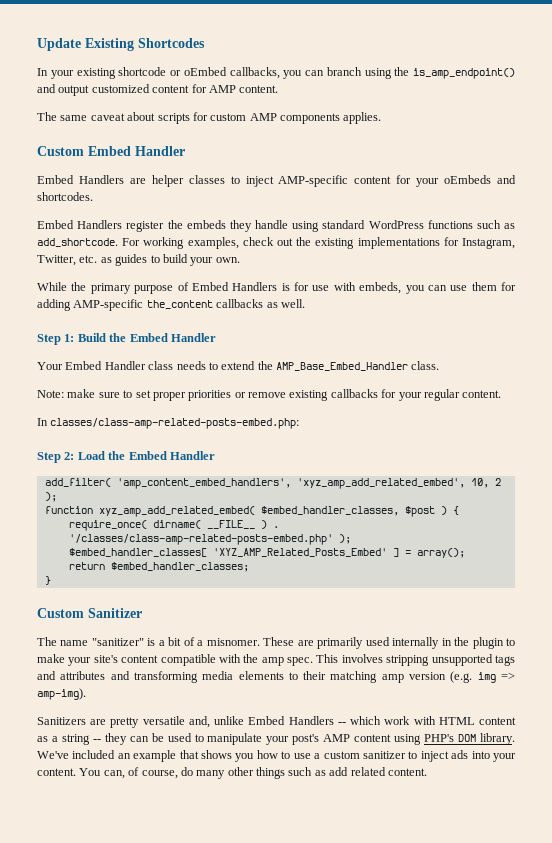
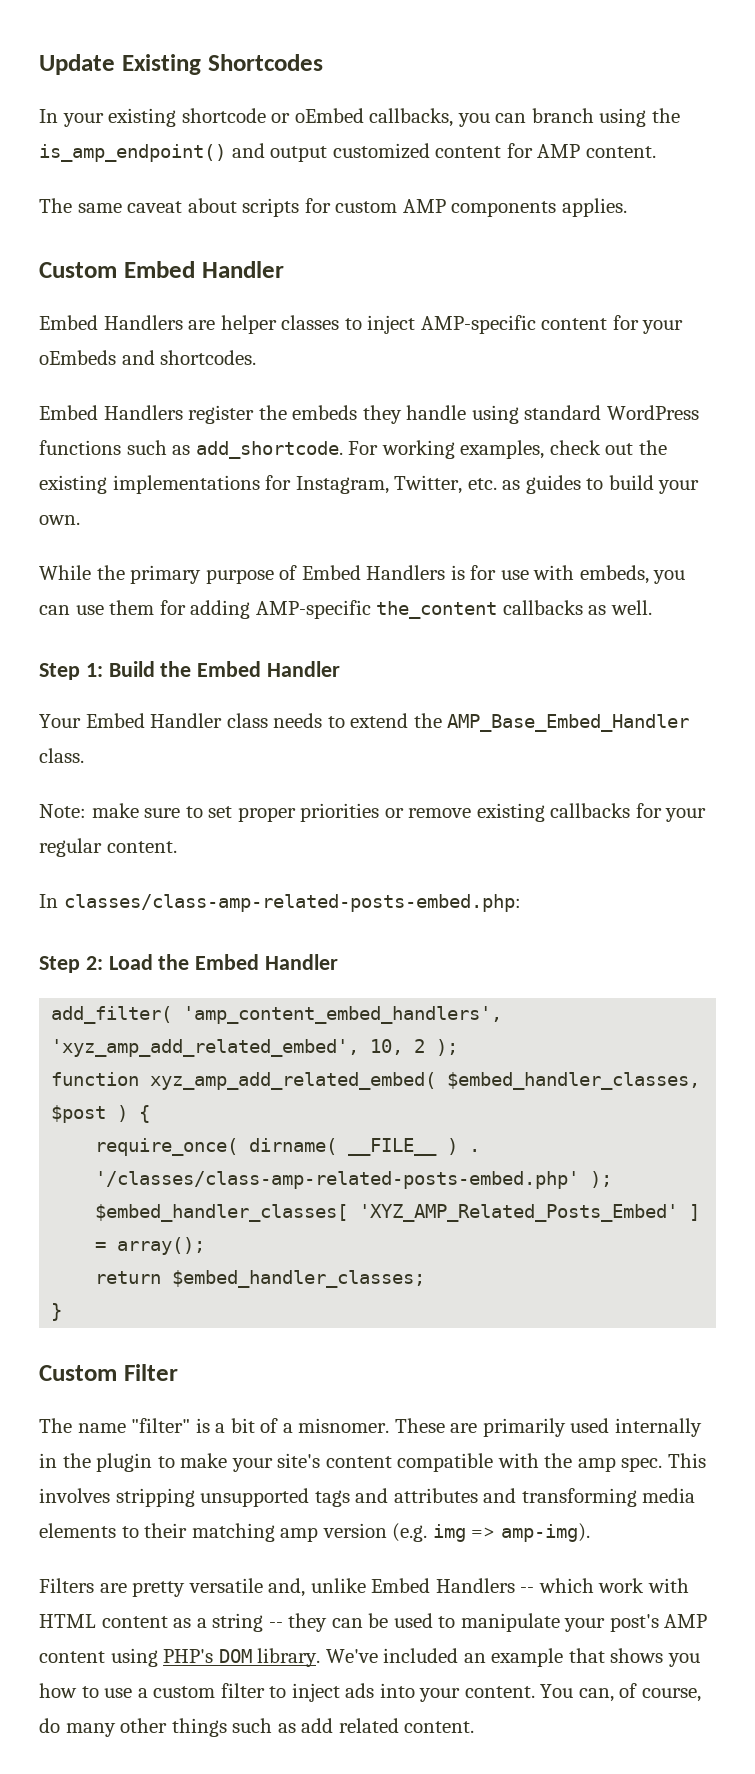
[88,608,142,618] Sanitizer -> [123,1364,178,1381] Filter
[91,638,144,646] "sanitizer" -> [131,1418,191,1433] "filter"
[37,717,86,725] Sanitizers -> [39,1578,94,1593] Filters
[362,751,406,759] sanitizer -> [220,1683,265,1698] filter

